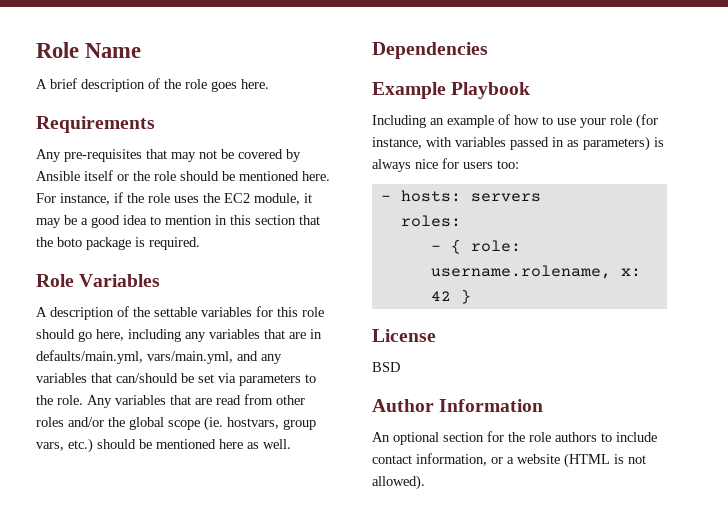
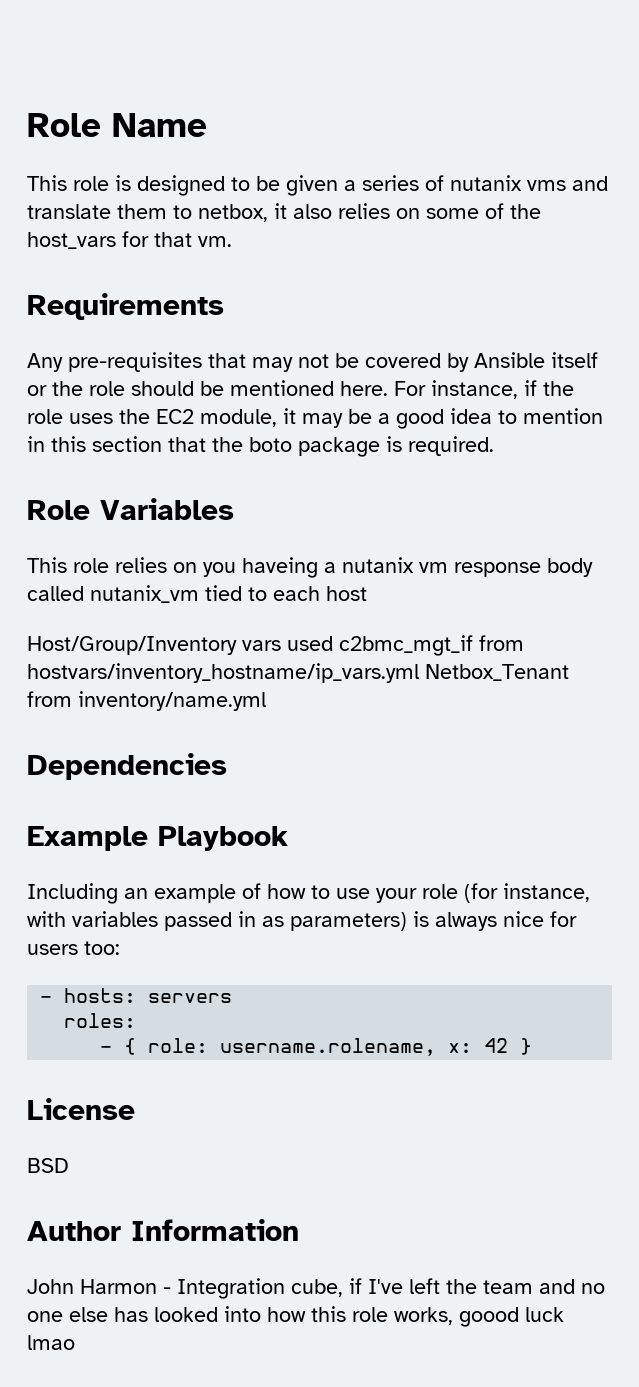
[36,78,269,92] A brief description of the role goes here. -> [27,175,608,196] [27,203,541,222] [27,231,232,249] This role is designed to be given a series of nutanix vms and translate them to netbox, it also relies on some of the host_vars for that vm.
[36,306,324,320] [36,329,322,342] [36,350,282,364] [36,373,316,386] [36,394,305,408] [36,416,316,431] [36,438,291,453] A description of the settable variables for this role should go here, including any variables that are in defaults/main.yml, vars/main.yml, and any variables that can/should be set via parameters to the role. Any variables that are read from other roles and/or the global scope (ie. hostvars, group vars, etc.) should be mentioned here as well. -> [27,557,593,578] [27,585,367,603] [27,635,524,656] [27,663,569,683] [27,691,266,711] This role relies on you haveing a nutanix vm response body called nutanix_vm tied to each host // Host/Group/Inventory vars used c2bmc_mgt_if from hostvars/inventory_hostname/ip_vars.yml Netbox_Tenant from inventory/name.yml
[372,431,657,445] [372,453,646,468] [372,475,425,490] An optional section for the role authors to include contact information, or a website (HTML is not allowed). -> [27,1278,605,1299] [27,1306,564,1327] [27,1335,75,1350] John Harmon - Integration cube, if I've left the team and no one else has looked into how this role works, goood luck lmao

